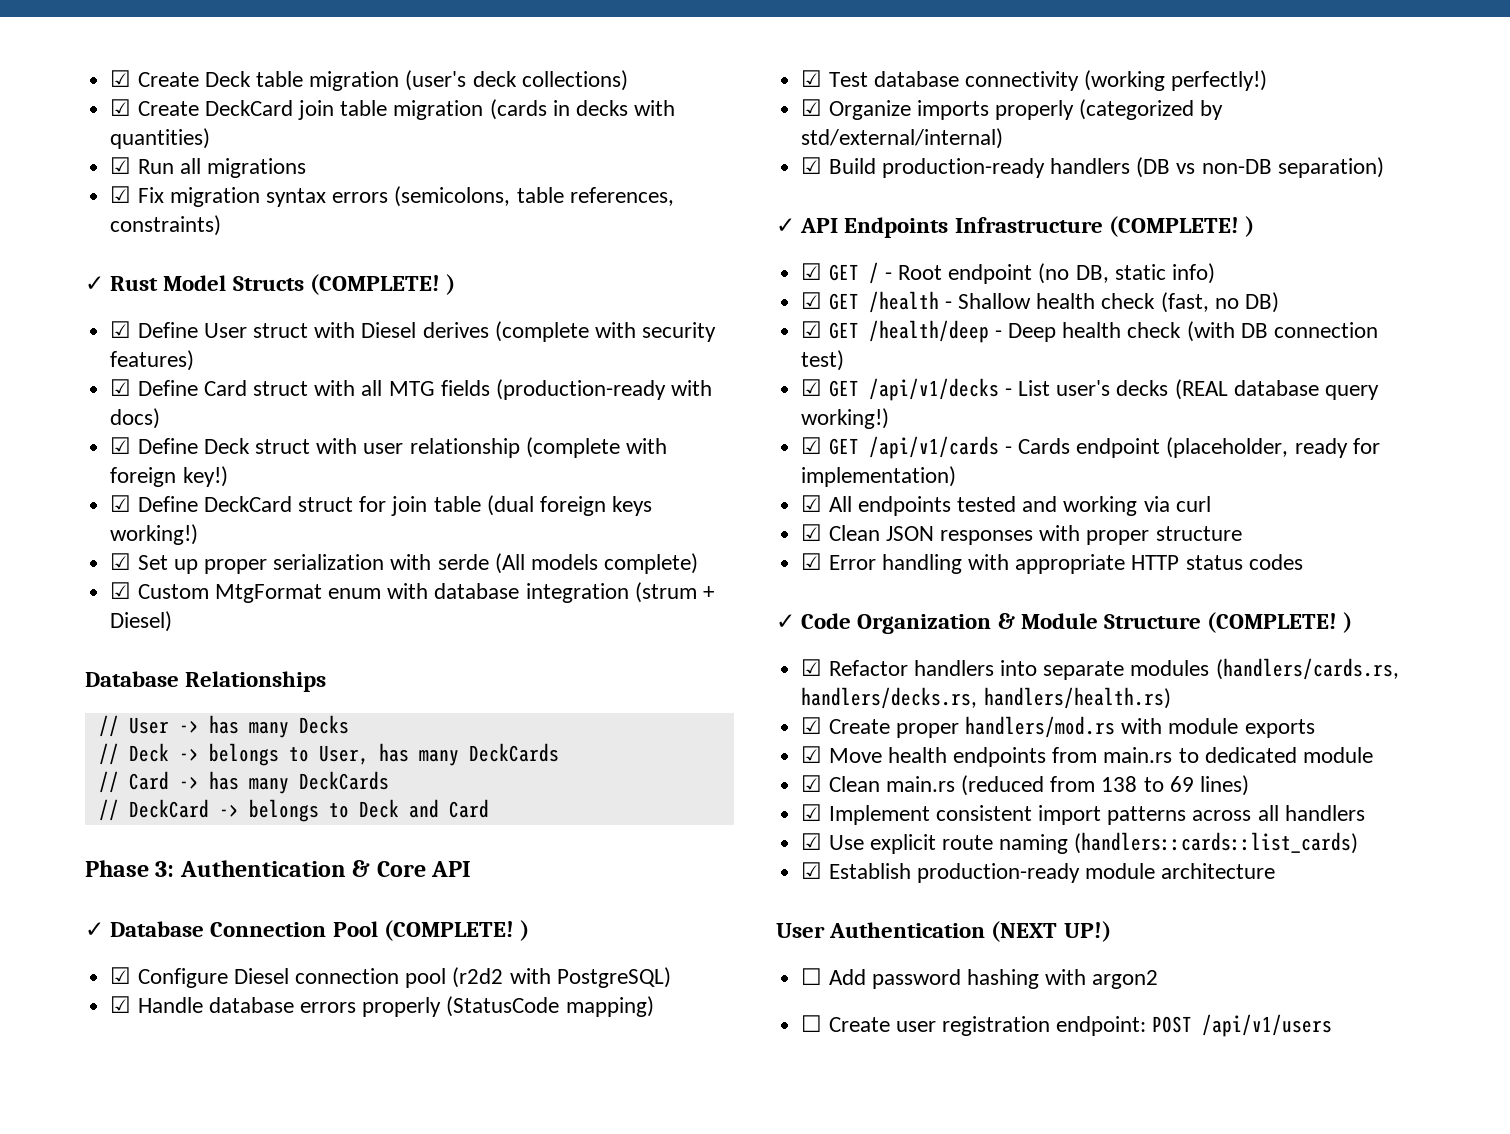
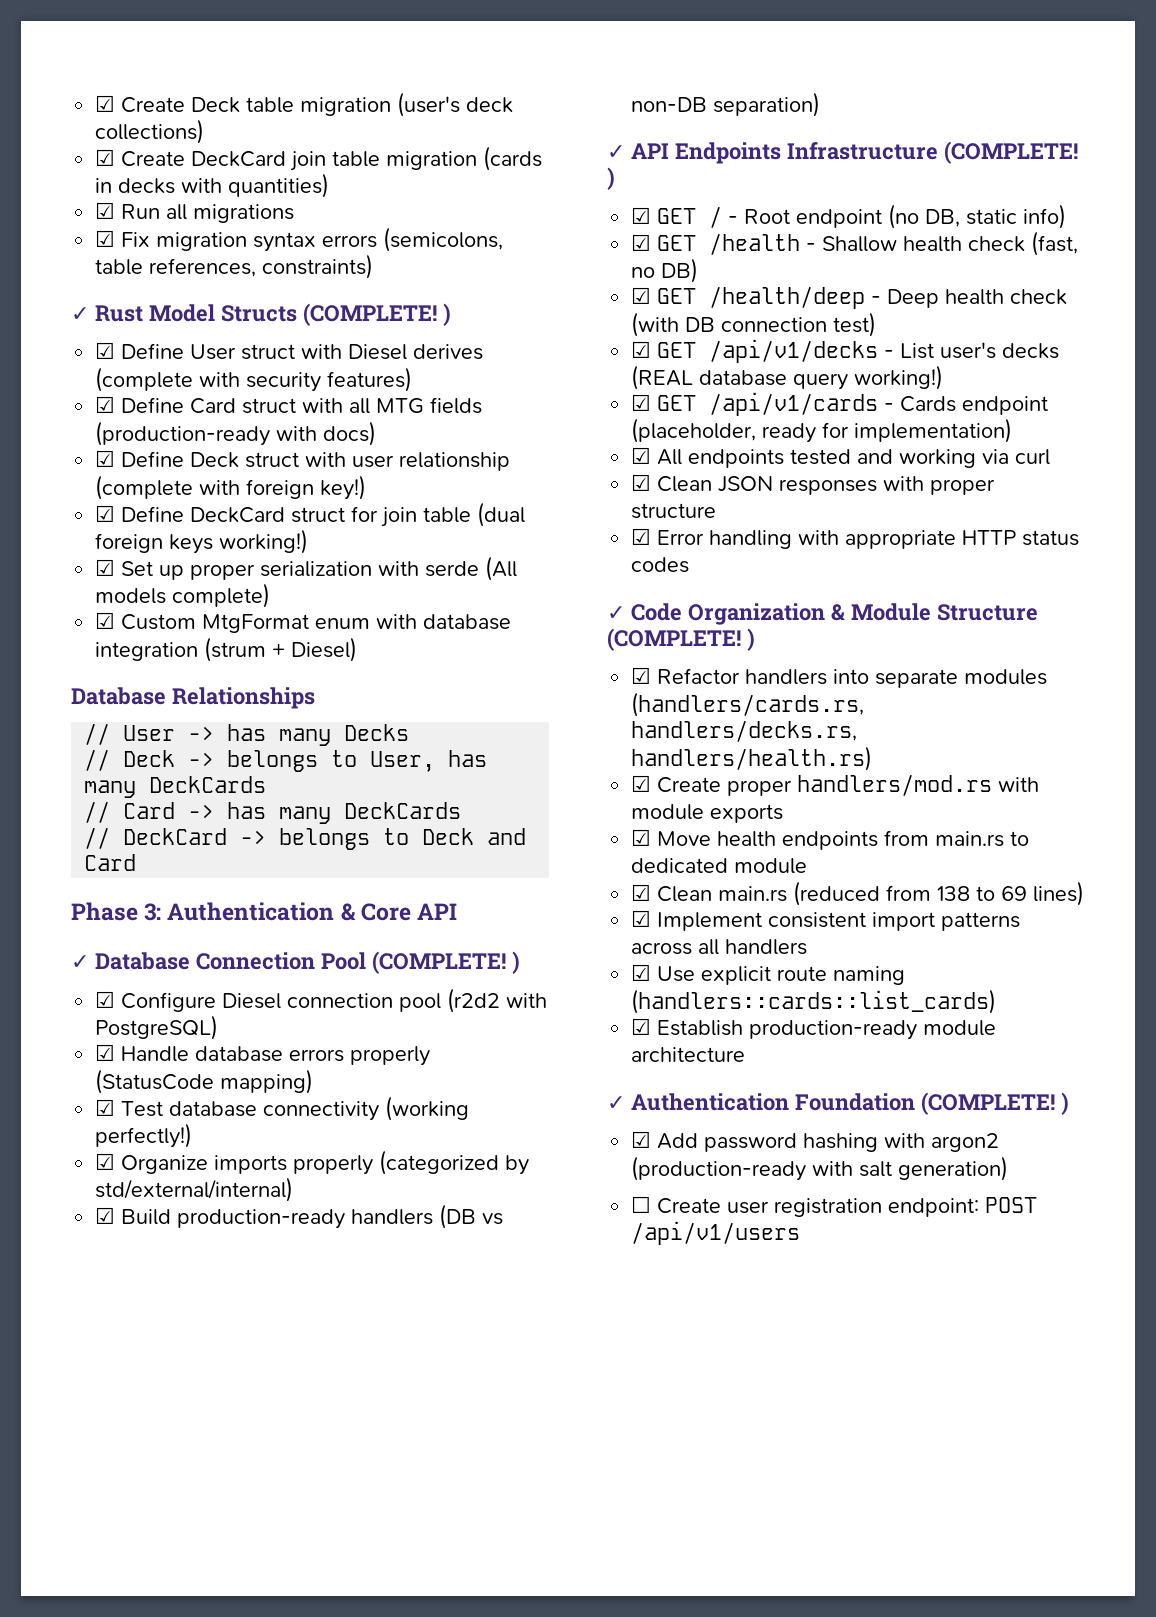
[776,921,1111,942] [801,968,823,985] User Authentication (NEXT UP!) // ☐ -> [607,1092,1069,1115] [631,1131,652,1148] ✓ Authentication Foundation (COMPLETE! ) // ☑
(1159, 979) none -> [631,1156,1009,1181] (production-ready with salt generation)

